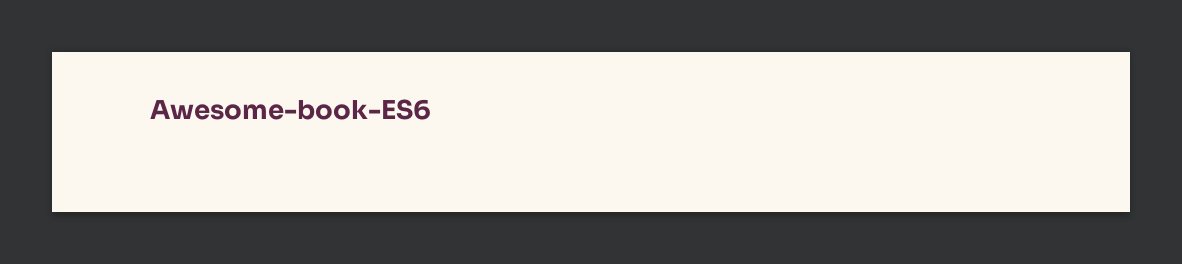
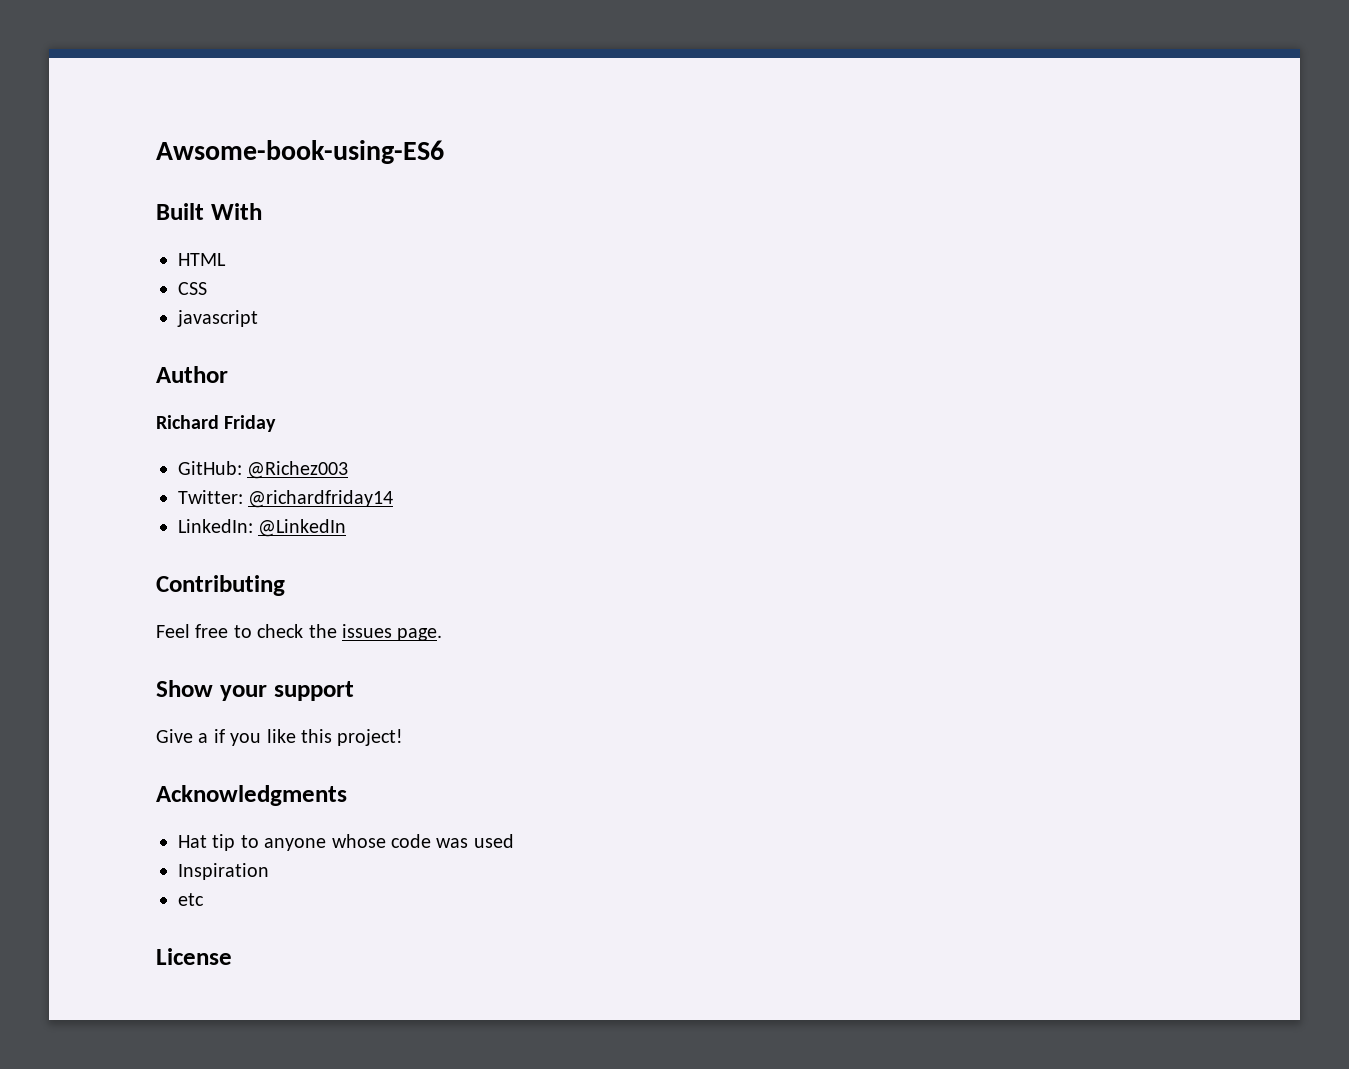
[150,99,431,120] Awesome-book-ES6 -> [156,140,444,164] [156,203,262,220] [178,253,226,266] [178,282,207,295] [177,310,258,327] [156,366,228,383] [156,415,277,432] [178,461,349,479] [178,490,394,508] [178,519,347,537] [156,575,285,596] [156,624,443,641] [156,680,354,701] [156,729,404,746] [156,785,347,806] [178,834,514,851] [178,863,269,880] [178,893,204,906] [156,948,232,965] Awsome-book-using-ES6 // Built With // HTML // CSS // javascript // Author // Richard Friday // GitHub: @Richez003 // Twitter: @richardfriday14 // LinkedIn: @LinkedIn // Contributing // Feel free to check the issues page. // Show your support // Give a if you like this project! // Acknowledgments // Hat tip to anyone whose code was used // Inspiration // etc // License

